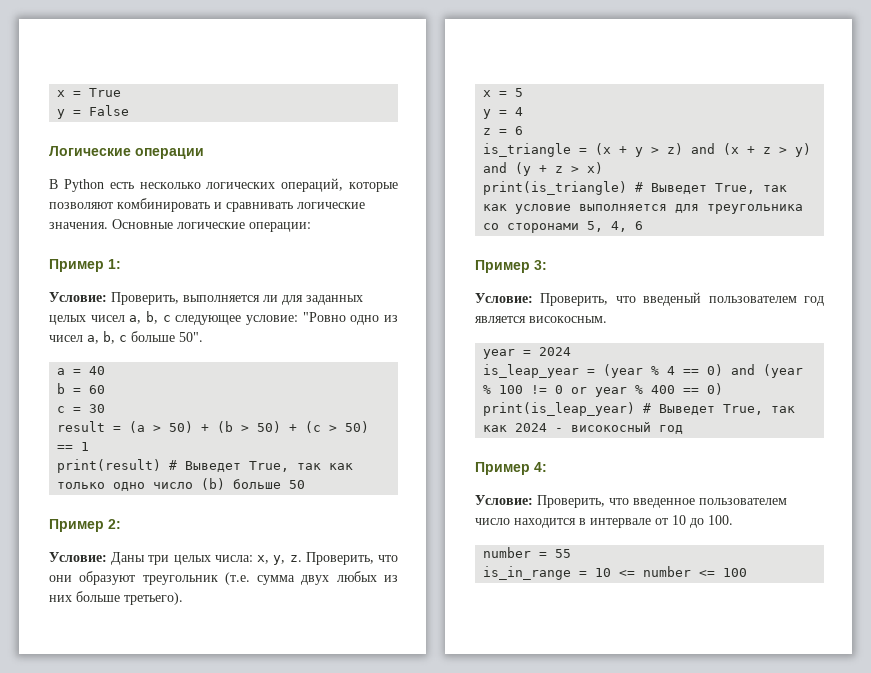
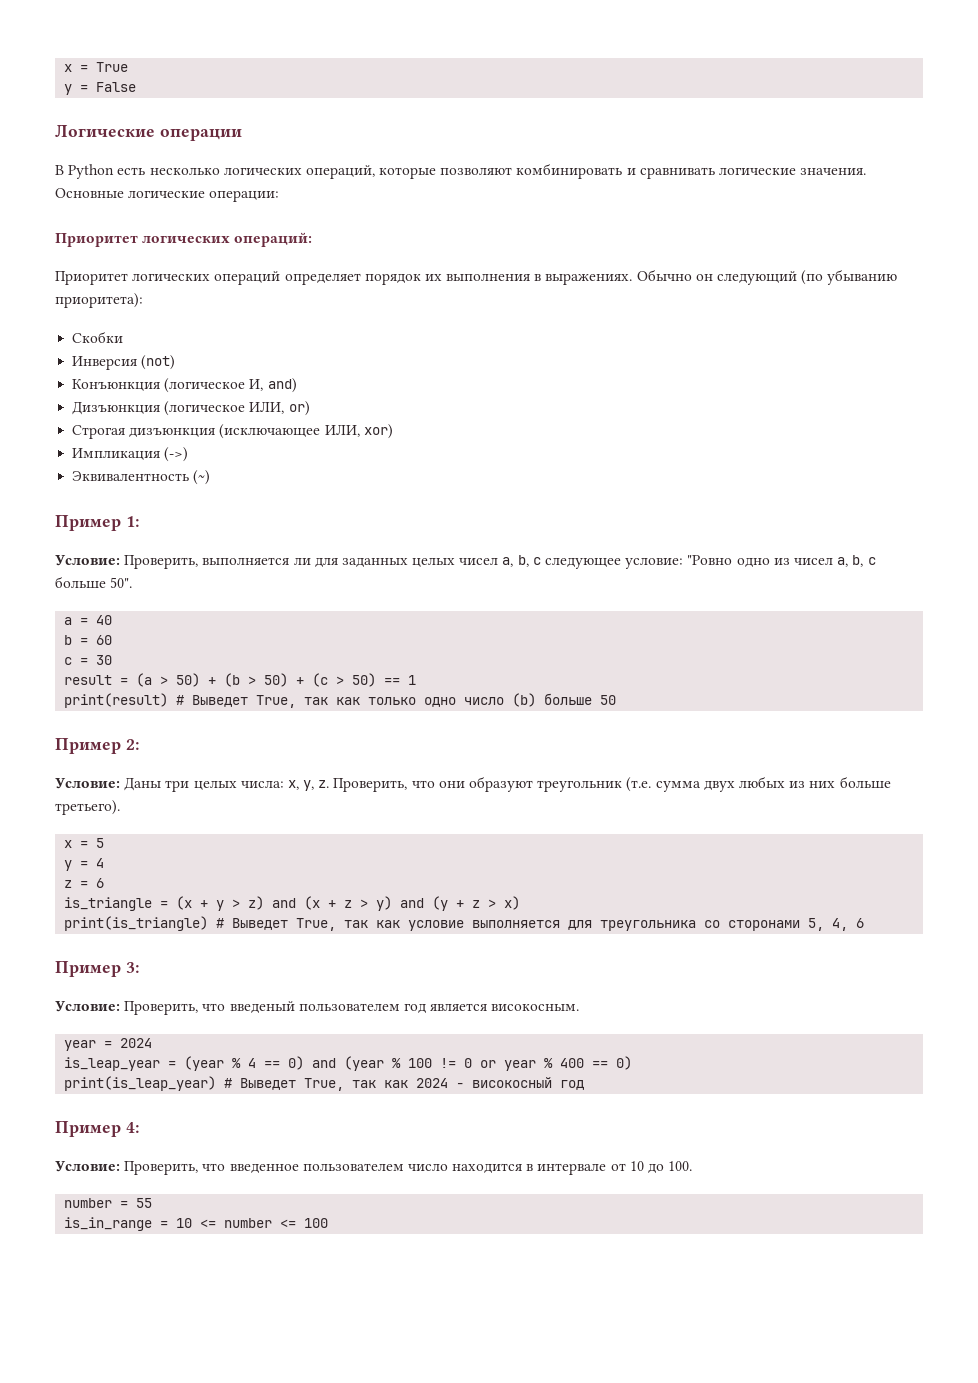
(311, 227) none -> [55,232,313,247] [55,269,898,285] [55,293,143,308] [72,331,124,343] [72,355,176,370] [72,378,297,393] [72,401,310,416] [72,424,393,439] [72,447,189,462] [72,470,211,485] // Приоритет логических операций: // Приоритет логических операций определяет порядок их выполнения в выражениях. Обычно он следующий (по убыванию приоритета): // Скобки // Инверсия (not) // Конъюнкция (логическое И, and) // Дизъюнкция (логическое ИЛИ, or) // Строгая дизъюнкция (исключающее ИЛИ, xor) // Импликация (->) // Эквивалентность (~)

